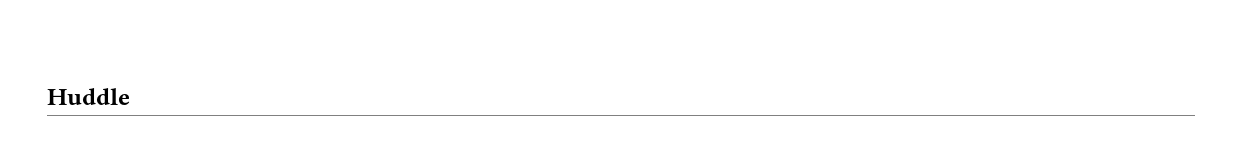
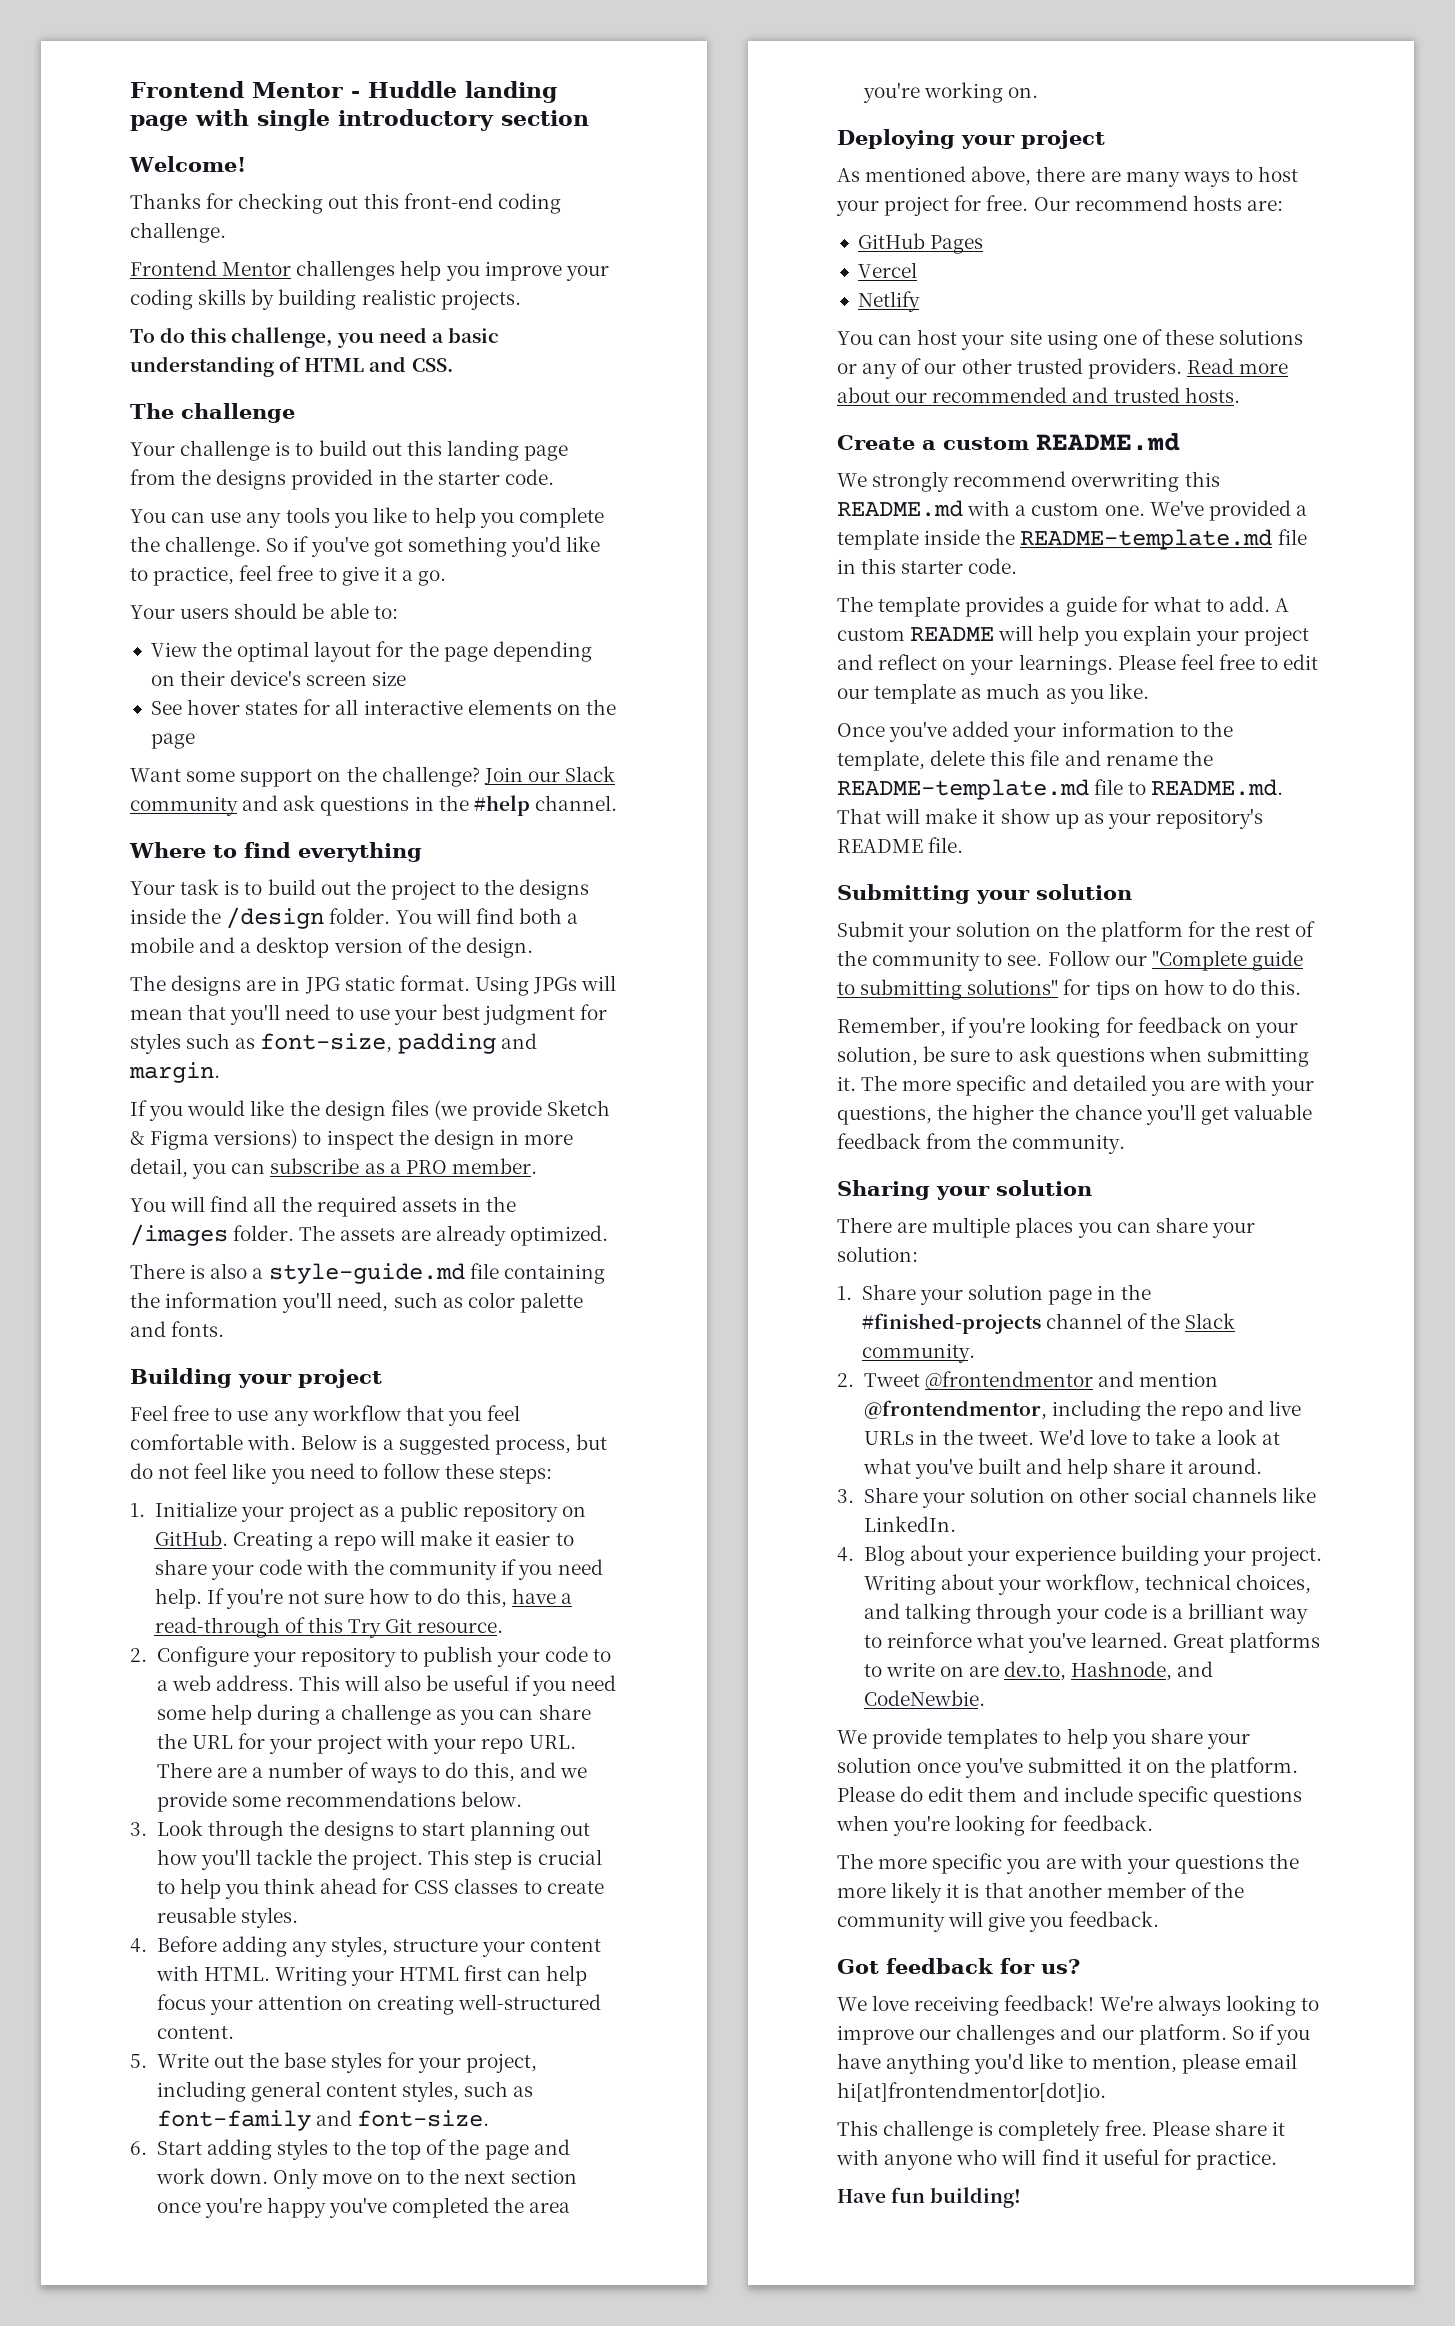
[47,88,130,105] Huddle -> [130,81,557,103] [130,109,589,131] [129,156,246,172] [130,193,561,214] [130,222,226,243] [130,260,609,281] [130,289,521,310] [130,327,499,348] [130,356,453,377] [130,403,295,423] [130,440,569,461] [130,469,554,490] [130,507,605,528] [130,536,601,557] [130,565,447,586] [130,603,398,619] [150,641,592,662] [150,670,407,686] [150,699,616,715] [150,733,195,749] [130,766,616,787] [130,795,617,816] [129,842,422,862] [130,879,590,900] [130,907,579,929] [130,937,533,958] [130,975,617,996] [130,1004,608,1025] [130,1033,537,1054] [129,1062,220,1083] [130,1100,611,1121] [130,1129,574,1150] [130,1158,537,1179] [130,1196,517,1217] [130,1224,608,1246] [130,1263,605,1284] [130,1292,583,1313] [130,1321,225,1337] [130,1368,382,1388] [130,1405,521,1426] [130,1434,607,1455] [130,1463,553,1484] [130,1501,587,1522] [154,1530,574,1551] [154,1559,603,1580] [154,1588,572,1609] [154,1617,504,1638] [130,1646,612,1667] [156,1675,616,1696] [156,1704,591,1725] [156,1733,576,1754] [156,1762,587,1783] [156,1791,522,1812] [130,1820,591,1841] [156,1849,602,1870] [156,1878,604,1899] [156,1907,298,1928] [130,1936,602,1957] [155,1965,588,1986] [156,1994,602,2015] [156,2026,234,2039] [130,2052,538,2073] [156,2081,534,2102] [156,2110,489,2131] [130,2139,570,2160] [155,2168,577,2189] [156,2197,571,2218] [862,82,1038,103] [837,129,1105,149] [837,166,1299,187] [836,195,1283,216] [857,233,984,254] [857,262,917,278] [857,291,920,312] [837,329,1304,350] [837,358,1289,379] [837,387,1240,403] [837,433,1180,451] [837,471,1220,492] [837,500,1307,521] [837,529,1307,550] [837,558,1018,574] [837,596,1290,617] [837,625,1309,646] [837,654,1319,675] [837,683,1149,704] [837,721,1233,742] [837,750,1213,771] [837,779,1284,800] [837,808,1264,829] [837,837,964,853] [837,884,1132,904] [837,921,1316,942] [837,950,1303,971] [837,979,1302,1000] [837,1017,1298,1038] [837,1046,1309,1067] [837,1075,1315,1096] [837,1104,1312,1125] [837,1133,1126,1154] [837,1180,1092,1200] [837,1217,1255,1238] [837,1246,918,1262] [837,1284,1152,1305] [861,1313,1236,1334] [861,1343,975,1363] [837,1371,1218,1390] [863,1400,1302,1421] [863,1429,1280,1445] [862,1458,1263,1479] [837,1487,1317,1508] [863,1516,956,1532] [837,1545,1323,1566] [863,1574,1312,1595] [863,1603,1308,1624] [863,1632,1321,1653] [863,1661,1214,1681] [863,1690,985,1706] [837,1728,1250,1749] [837,1757,1298,1778] [837,1786,1302,1807] [836,1815,1153,1836] [837,1853,1300,1874] [837,1882,1245,1903] [837,1911,1159,1932] [837,1958,1080,1974] [837,1995,1319,2016] [837,2024,1311,2045] [837,2053,1297,2074] [837,2082,1106,2102] [837,2120,1285,2141] [836,2149,1278,2170] [837,2187,1022,2208] Frontend Mentor - Huddle landing page with single introductory section // Welcome! // Thanks for checking out this front-end coding challenge. // Frontend Mentor challenges help you improve your coding skills by building realistic projects. // To do this challenge, you need a basic understanding of HTML and CSS. // The challenge // Your challenge is to build out this landing page from the designs provided in the starter code. // You can use any tools you like to help you complete the challenge. So if you've got something you'd like to practice, feel free to give it a go. // Your users should be able to: // View the optimal layout for the page depending on their device's screen size // See hover states for all interactive elements on the page // Want some support on the challenge? Join our Slack community and ask questions in the #help channel. // Where to find everything // Your task is to build out the project to the designs inside the /design folder. You will find both a mobile and a desktop version of the design. // The designs are in JPG static format. Using JPGs will mean that you'll need to use your best judgment for styles such as font-size, padding and margin. // If you would like the design files (we provide Sketch & Figma versions) to inspect the design in more detail, you can subscribe as a PRO member. // You will find all the required assets in the /images folder. The assets are already optimized. // There is also a style-guide.md file containing the information you'll need, such as color palette and fonts. // Building your project // Feel free to use any workflow that you feel comfortable with. Below is a suggested process, but do not feel like you need to follow these steps: // 1. Initialize your project as a public repository on GitHub. Creating a repo will make it easier to share your code with the community if you need help. If you're not sure how to do this, have a read-through of this Try Git resource. // 2. Configure your repository to publish your code to a web address. This will also be useful if you need some help during a challenge as you can share the URL for your project with your repo URL. There are a number of ways to do this, and we provide some recommendations below. // 3. Look through the designs to start planning out how you'll tackle the project. This step is crucial to help you think ahead for CSS classes to create reusable styles. // 4. Before adding any styles, structure your content with HTML. Writing your HTML first can help focus your attention on creating well-structured content. // 5. Write out the base styles for your project, including general content styles, such as font-family and font-size. // 6. Start adding styles to the top of the page and work down. Only move on to the next section once you're happy you've completed the area you're working on. // Deploying your project // As mentioned above, there are many ways to host your project for free. Our recommend hosts are: // GitHub Pages // Vercel // Netlify // You can host your site using one of these solutions or any of our other trusted providers. Read more about our recommended and trusted hosts. // Create a custom README.md // We strongly recommend overwriting this README.md with a custom one. We've provided a template inside the README-template.md file in this starter code. // The template provides a guide for what to add. A custom README will help you explain your project and reflect on your learnings. Please feel free to edit our template as much as you like. // Once you've added your information to the template, delete this file and rename the README-template.md file to README.md. That will make it show up as your repository's README file. // Submitting your solution // Submit your solution on the platform for the rest of the community to see. Follow our "Complete guide to submitting solutions" for tips on how to do this. // Remember, if you're looking for feedback on your solution, be sure to ask questions when submitting it. The more specific and detailed you are with your questions, the higher the chance you'll get valuable feedback from the community. // Sharing your solution // There are multiple places you can share your solution: // 1. Share your solution page in the #finished-projects channel of the Slack community. // 2. Tweet @frontendmentor and mention @frontendmentor, including the repo and live URLs in the tweet. We'd love to take a look at what you've built and help share it around. // 3. Share your solution on other social channels like LinkedIn. // 4. Blog about your experience building your project. Writing about your workflow, technical choices, and talking through your code is a brilliant way to reinforce what you've learned. Great platforms to write on are dev.to, Hashnode, and CodeNewbie. // We provide templates to help you share your solution once you've submitted it on the platform. Please do edit them and include specific questions when you're looking for feedback. // The more specific you are with your questions the more likely it is that another member of the community will give you feedback. // Got feedback for us? // We love receiving feedback! We're always looking to improve our challenges and our platform. So if you have anything you'd like to mention, please email hi[at]frontendmentor[dot]io. // This challenge is completely free. Please share it with anyone who will find it useful for practice. // Have fun building!

